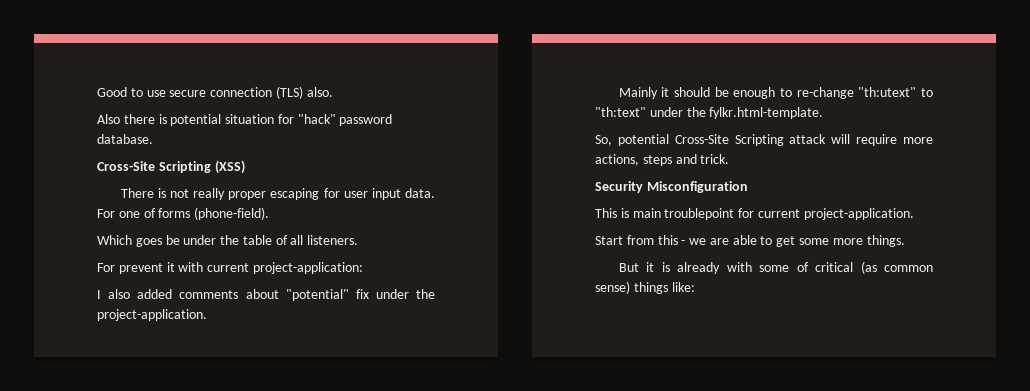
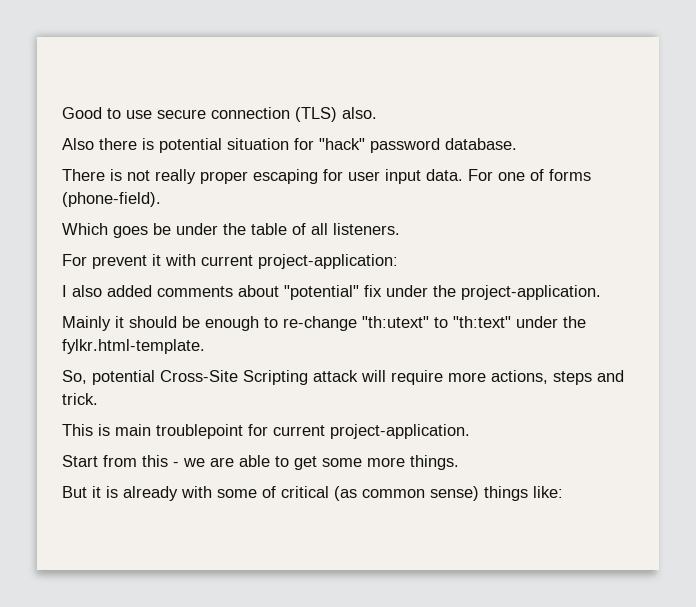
[97,160,245,174] // Cross-Site Scripting (XSS) -> (517, 144) none
[595,181,748,193] // Security Misconfiguration -> (98, 399) none

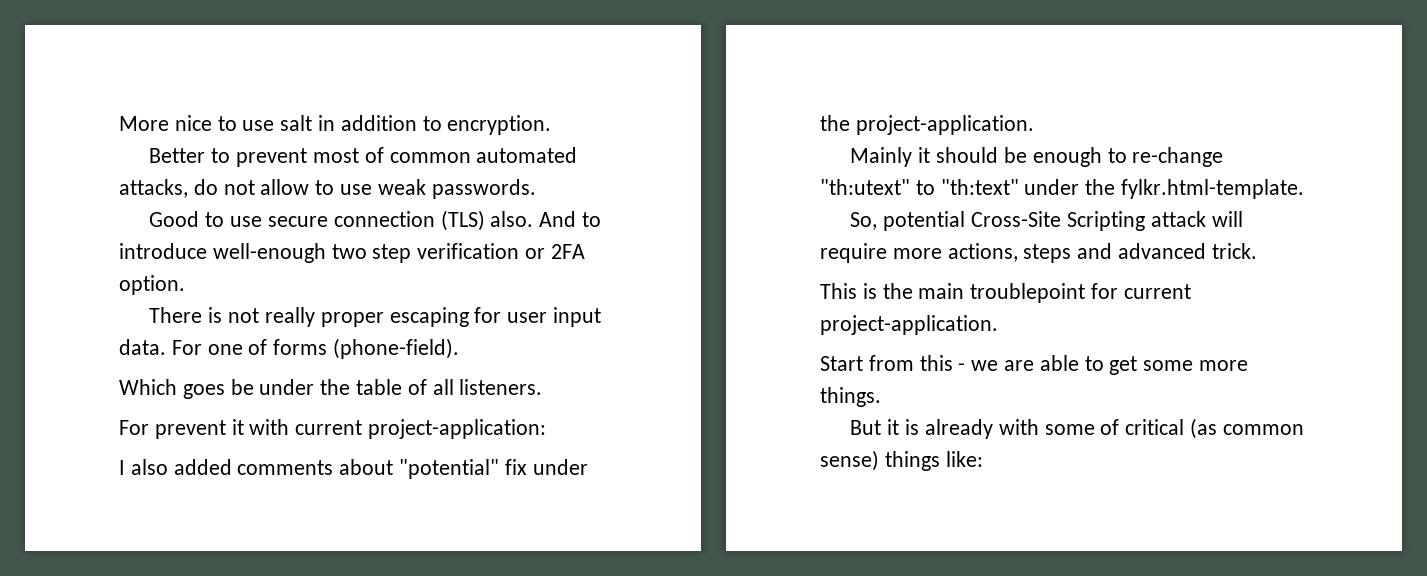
(62, 113) none -> [119,115,552,135] [149,147,578,167] [119,179,536,199] More nice to use salt in addition to encryption. // Better to prevent most of common automated attacks, do not allow to use weak passwords. //
[62,138,517,153] // Also there is potential situation for "hack" password database. -> [539,211,601,227] [119,243,585,263] [119,275,185,295] And to introduce well-enough two step verification or 2FA option.
(624, 376) none -> [1118,243,1207,259] advanced
(110, 430) none -> [882,283,913,299] the

